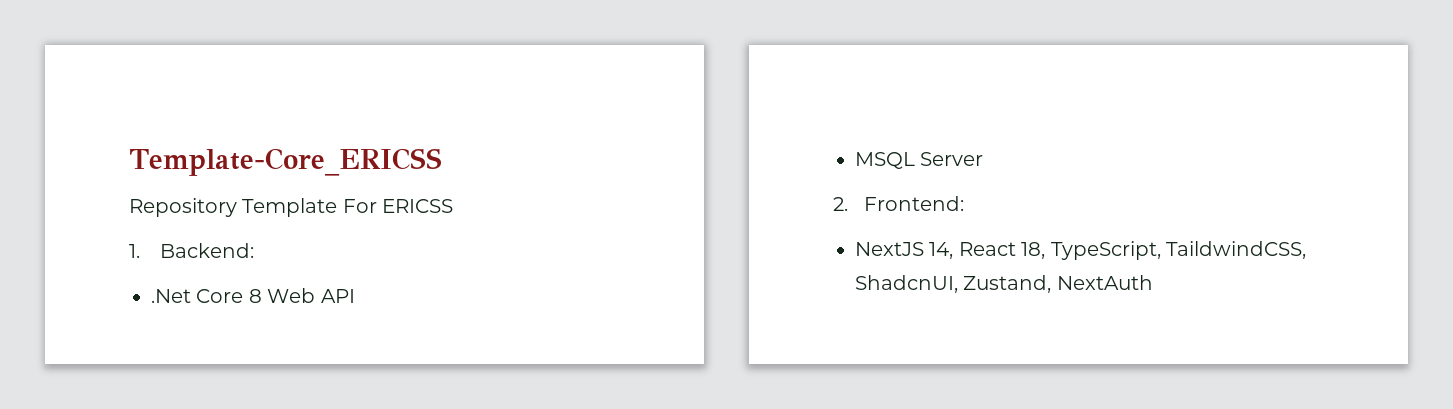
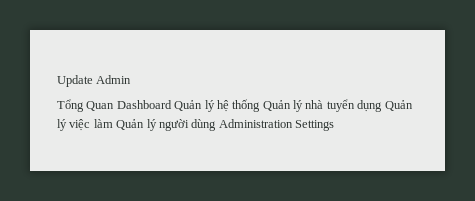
[129,148,442,176] [129,198,454,217] [129,243,255,258] [151,288,355,303] [855,152,984,169] [833,196,965,211] [855,241,1306,260] [855,275,1153,293] Template-Core_ERICSS // Repository Template For ERICSS // 1. Backend: // .Net Core 8 Web API // MSQL Server // 2. Frontend: // NextJS 14, React 18, TypeScript, TaildwindCSS, ShadcnUI, Zustand, NextAuth -> [57,75,132,87] [57,99,413,112] [57,119,334,131] Update Admin // Tổng Quan Dashboard Quản lý hệ thống Quản lý nhà tuyển dụng Quản lý việc làm Quản lý người dùng Administration Settings

